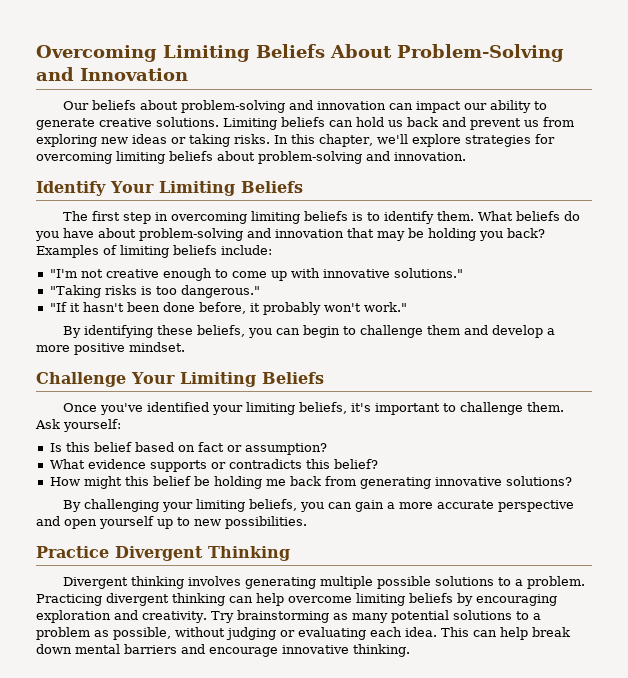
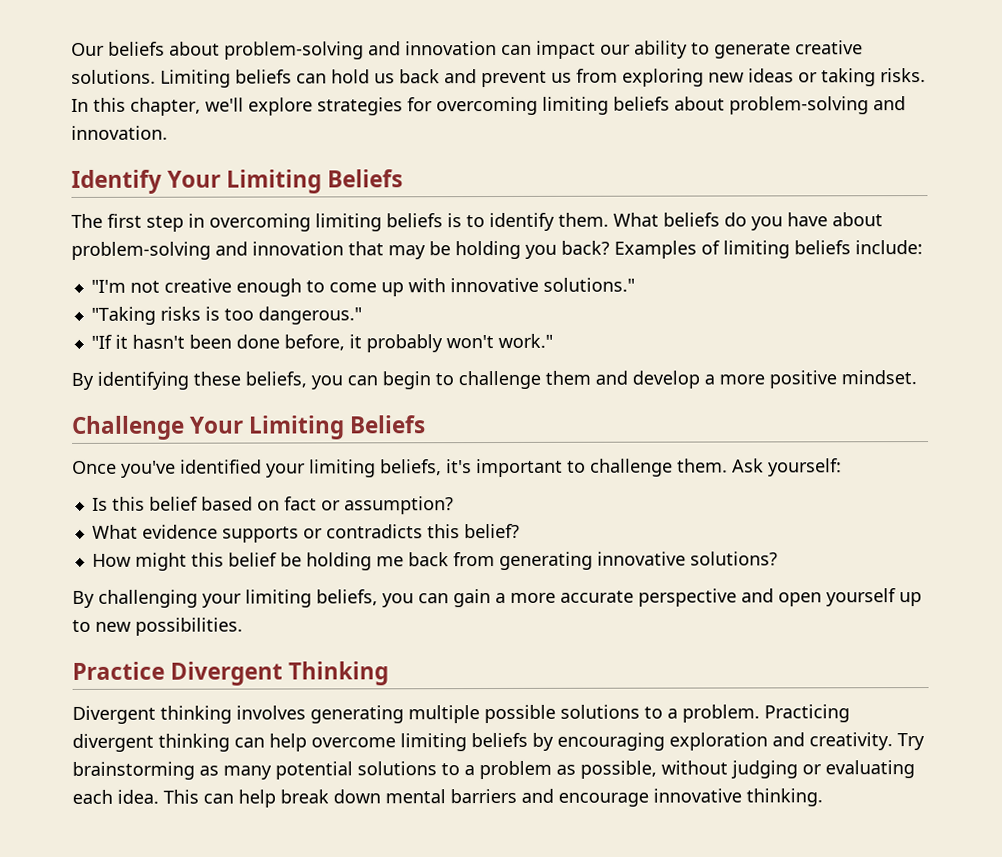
[36,44,564,62] [36,67,188,81] Overcoming Limiting Beliefs About Problem-Solving and Innovation // -> (71, 49) none

